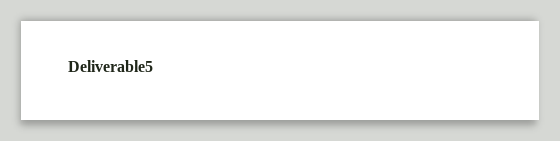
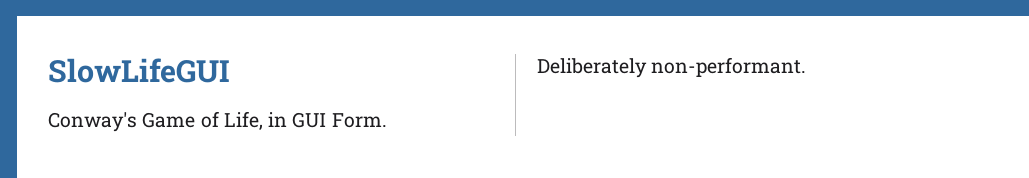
[68,60,153,72] Deliverable5 -> [48,58,230,83] [48,111,387,132] [537,57,807,78] SlowLifeGUI // Conway's Game of Life, in GUI Form. Deliberately non-performant.

